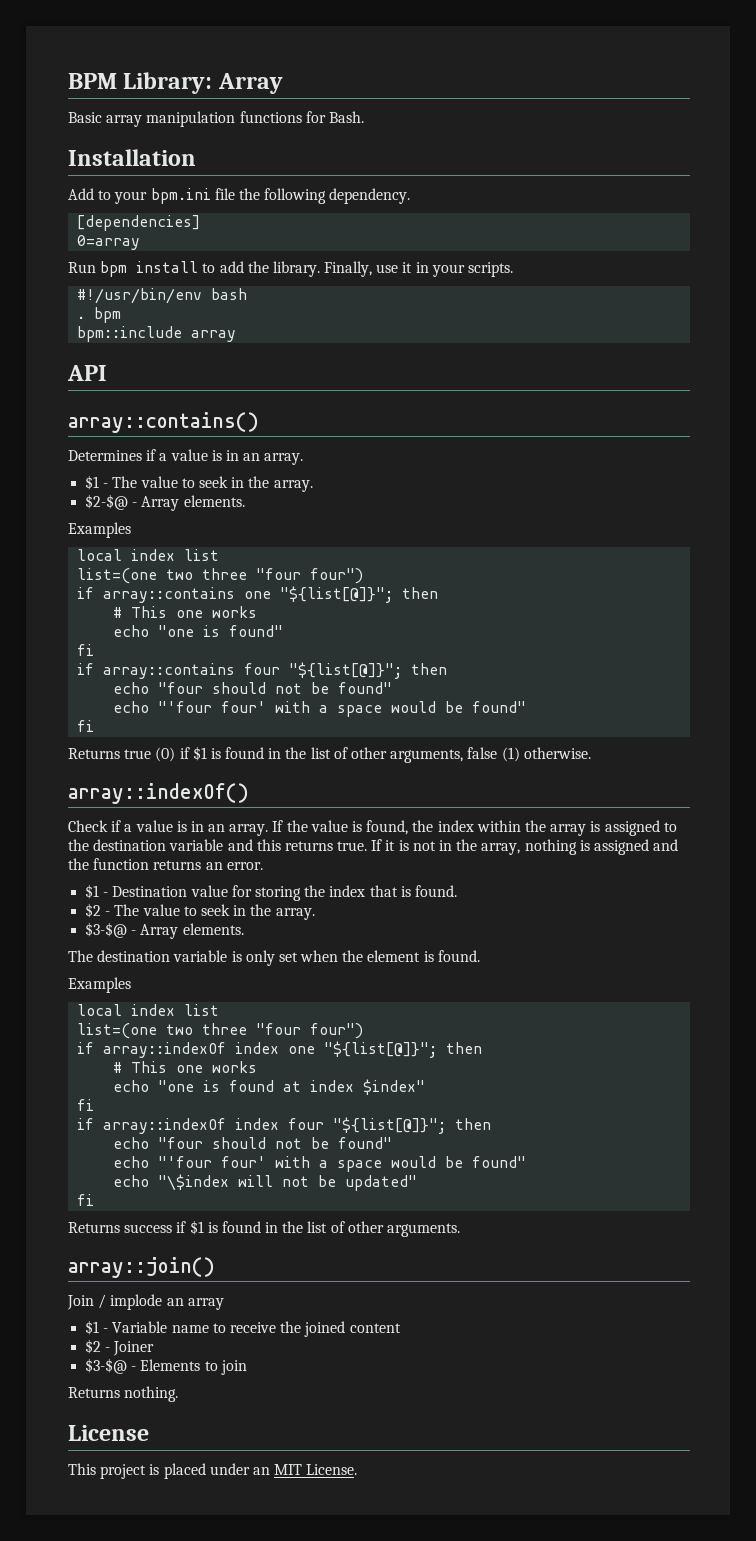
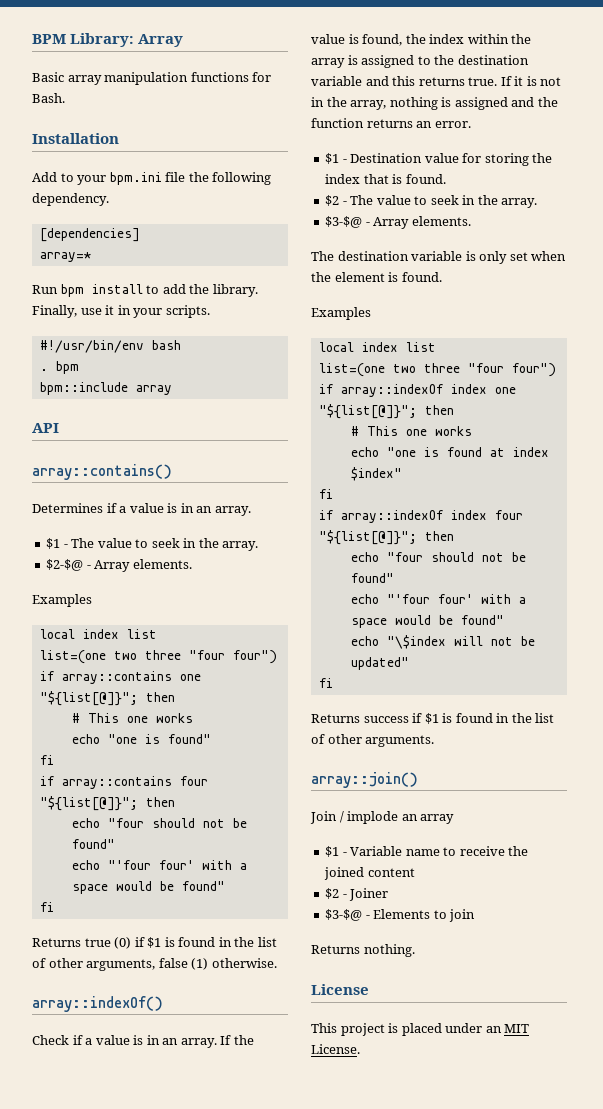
[77,235,141,250] 0=array -> [39,252,91,262] array=*

